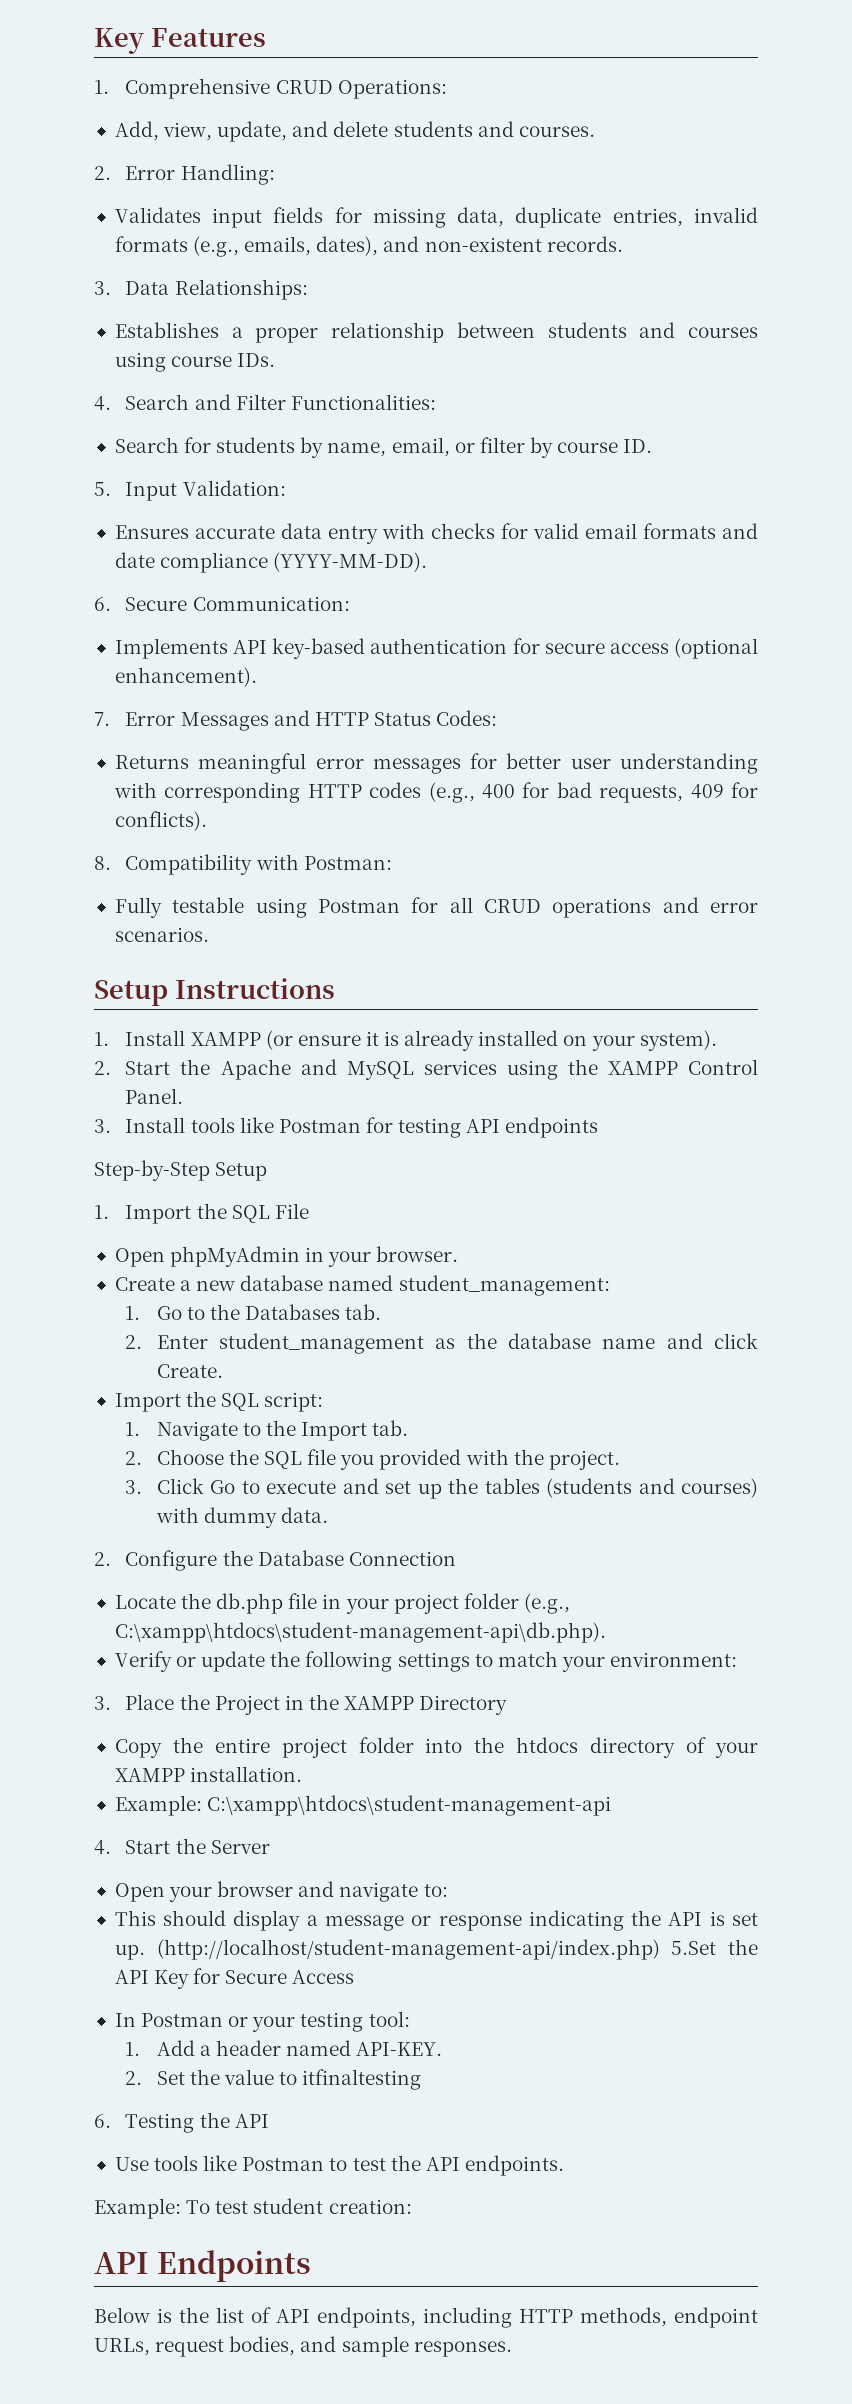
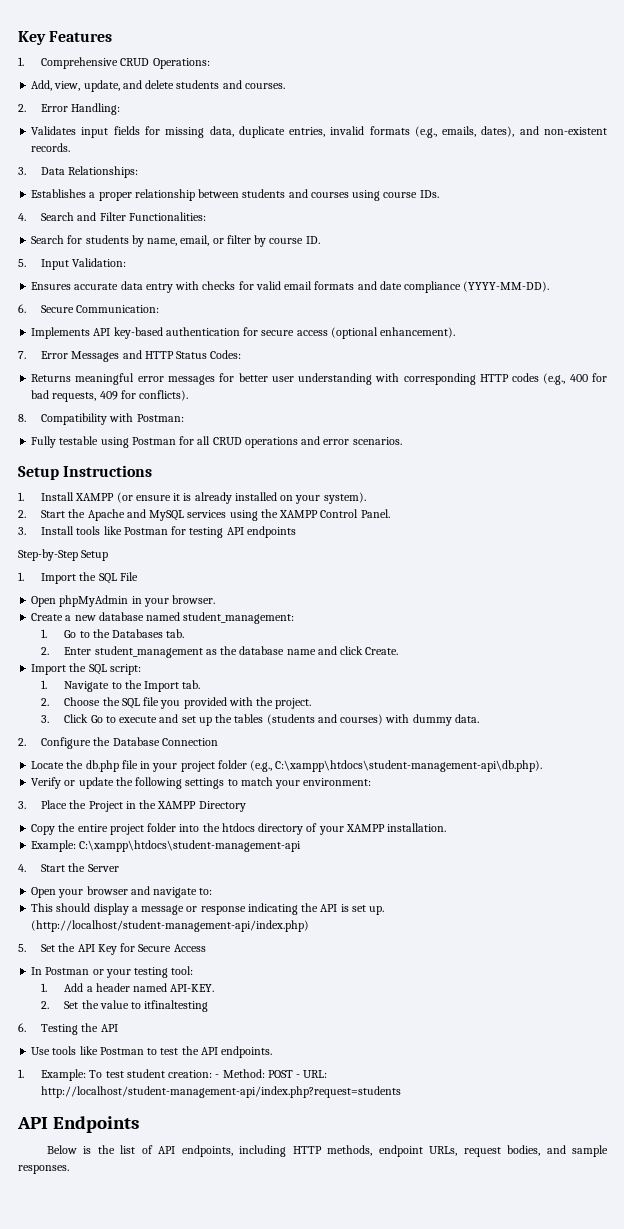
[671,1941,717,1955] 5.Set -> [18,944,56,952] // 5. Set
(564, 2165) none -> [18,1069,24,1078] 1.
(412, 2206) none -> [215,1069,328,1078] [41,1086,402,1098] - Method: POST - URL: http://localhost/student-management-api/index.php?request=students

